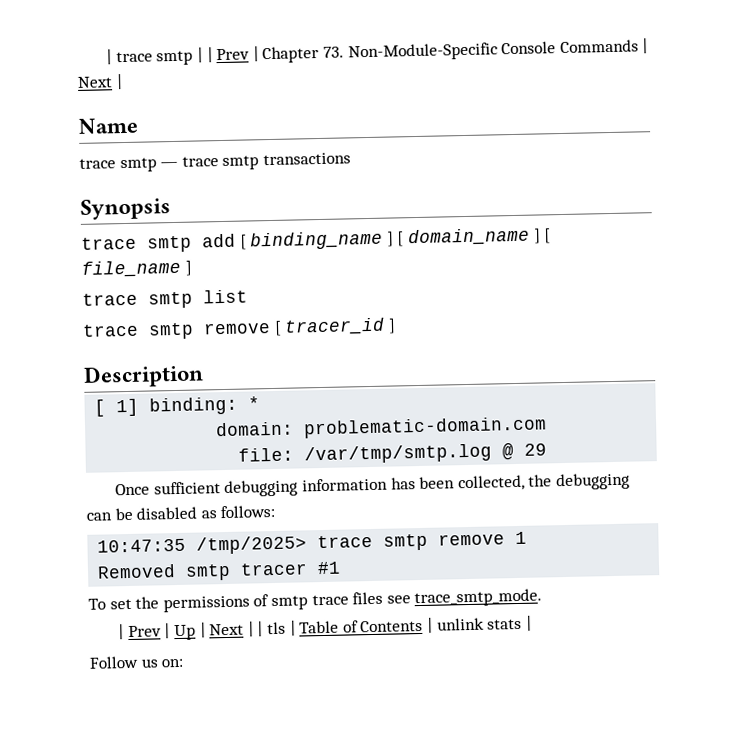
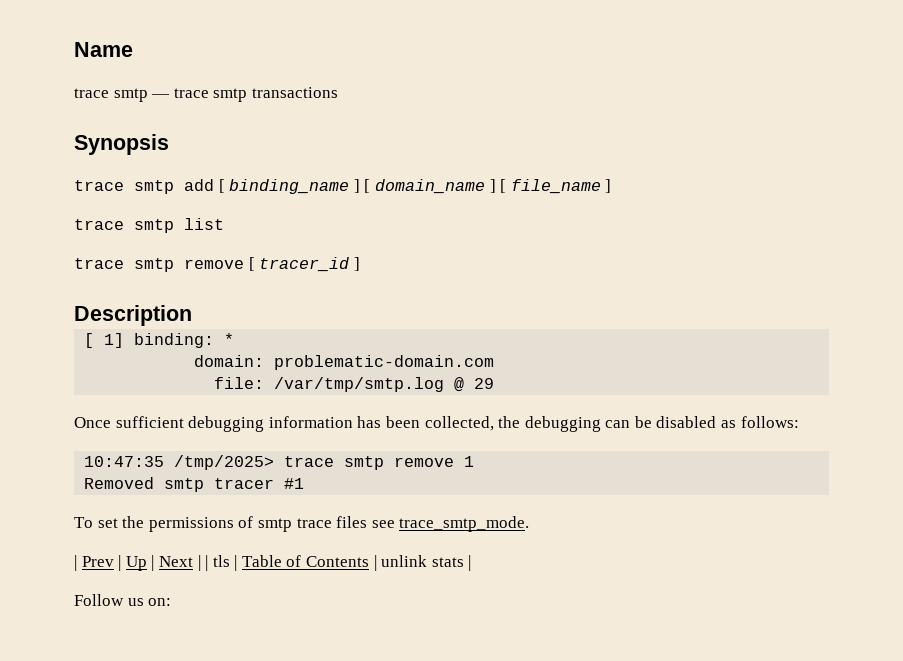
[106,38,649,66] [77,74,123,90] | trace smtp | | Prev | Chapter 73. Non-Module-Specific Console Commands | Next | // -> (74, 49) none

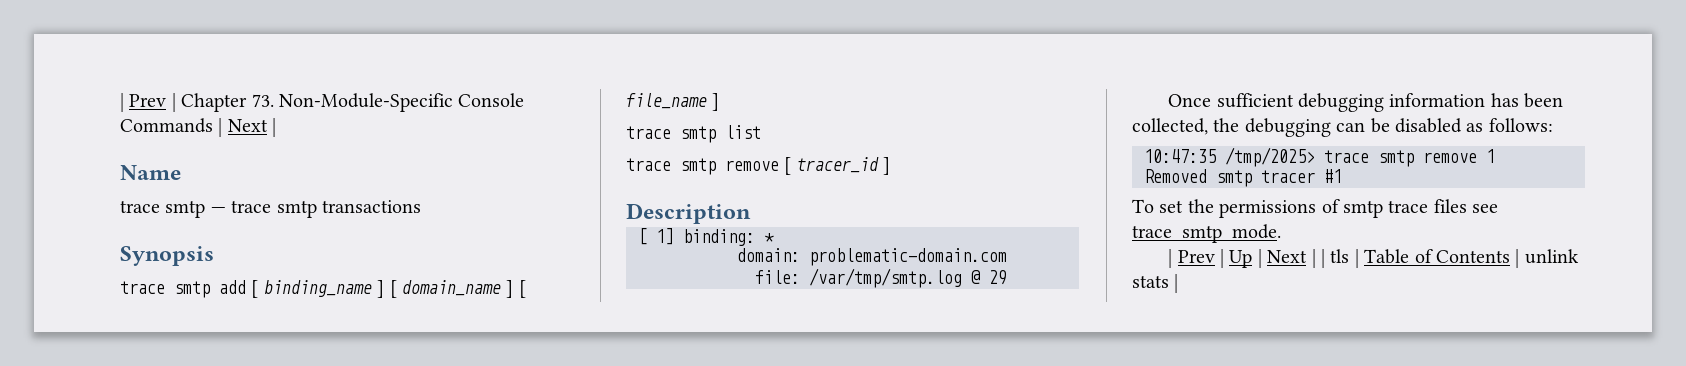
(74, 49) none -> [120,93,525,112] [120,118,277,137] | Prev | Chapter 73. Non-Module-Specific Console Commands | Next | //
[74,594,172,606] // Follow us on: -> (1179, 283) none

